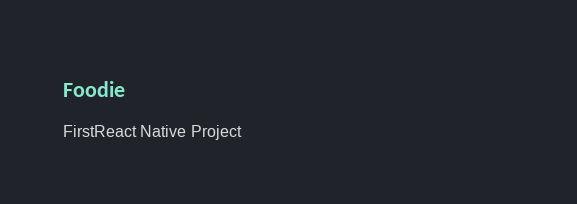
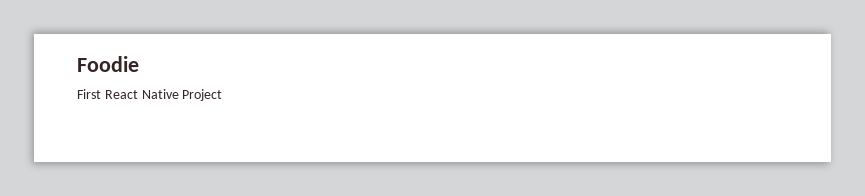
[63,125,137,137] FirstReact -> [77,89,138,99] First React

